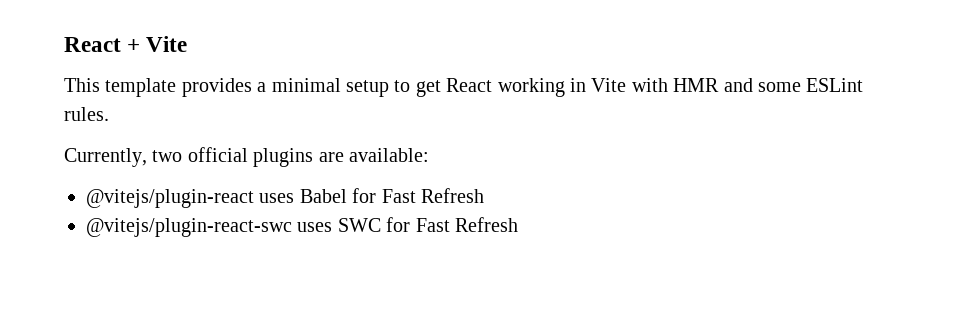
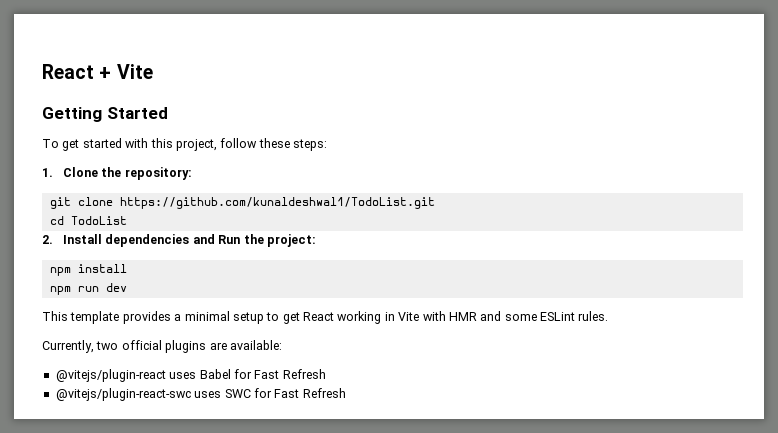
(188, 44) none -> [42,107,168,122] [42,138,327,151] [42,167,192,180] [49,197,435,209] [49,216,127,225] [42,234,316,247] [49,264,127,276] [49,283,127,295] // Getting Started // To get started with this project, follow these steps: // 1. Clone the repository: // git clone https://github.com/kunaldeshwal1/TodoList.git // cd TodoList // 2. Install dependencies and Run the project: // npm install // npm run dev

